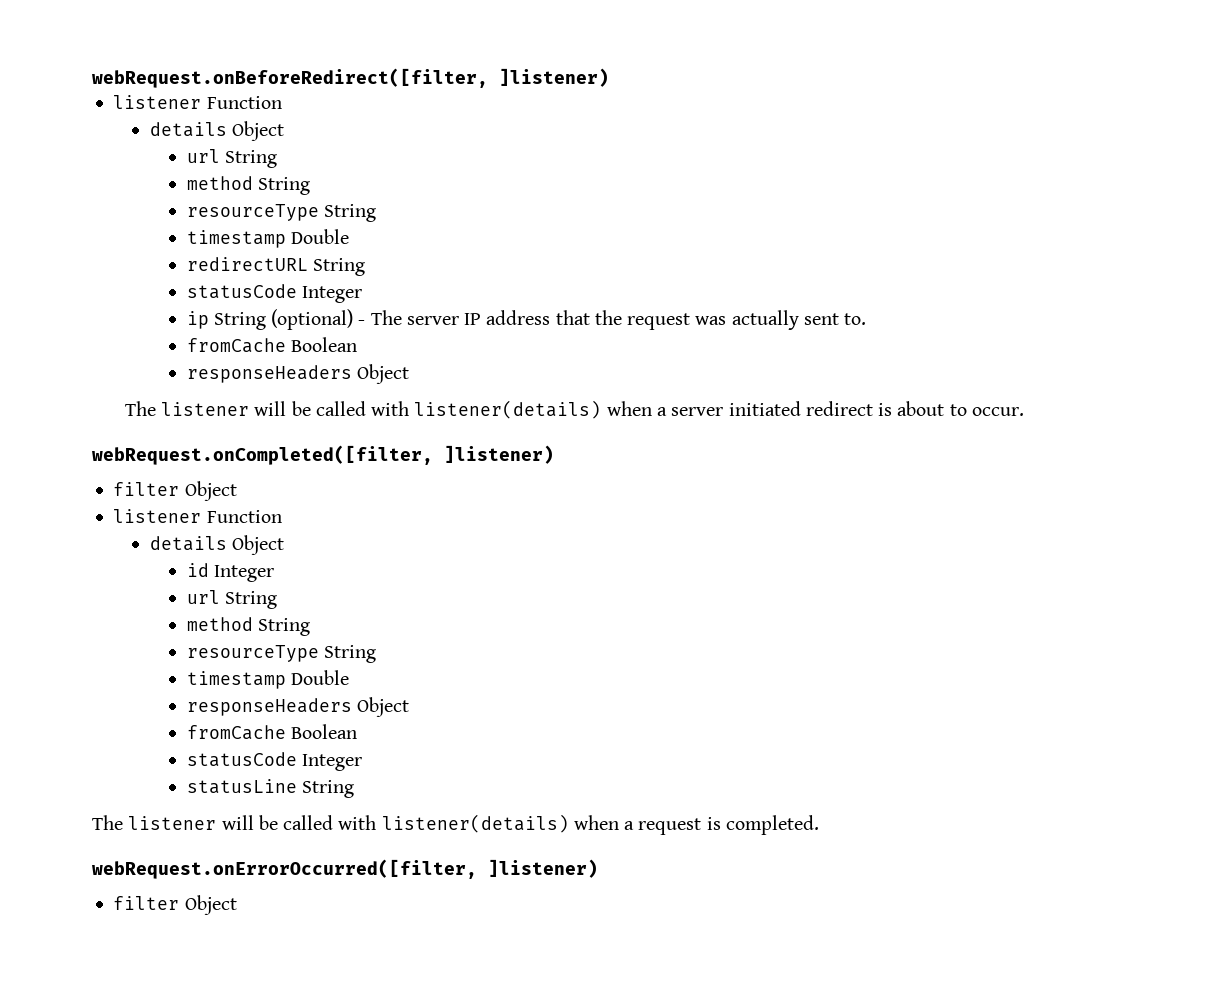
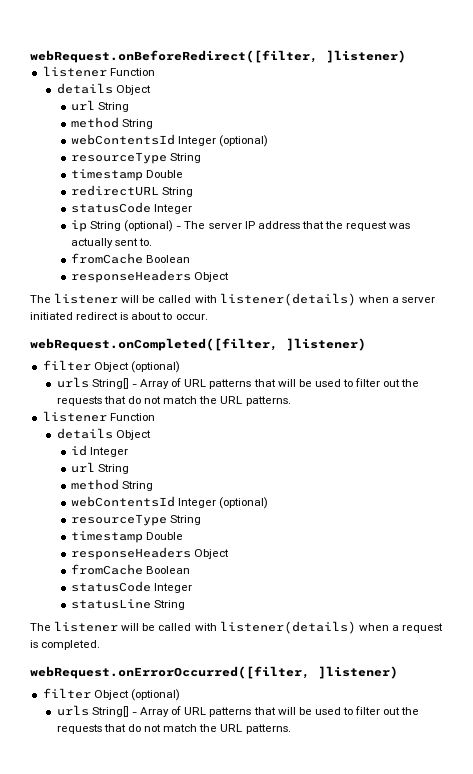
(310, 186) none -> [70,134,269,147] // webContentsId Integer (optional)
(237, 491) none -> [130,361,180,373] [56,377,420,389] [56,396,291,406] (optional) // urls String[] - Array of URL patterns that will be used to filter out the requests that do not match the URL patterns.
(310, 627) none -> [70,496,269,509] // webContentsId Integer (optional)
(237, 905) none -> [130,689,180,701] [56,705,420,717] [56,724,291,734] (optional) // urls String[] - Array of URL patterns that will be used to filter out the requests that do not match the URL patterns.

